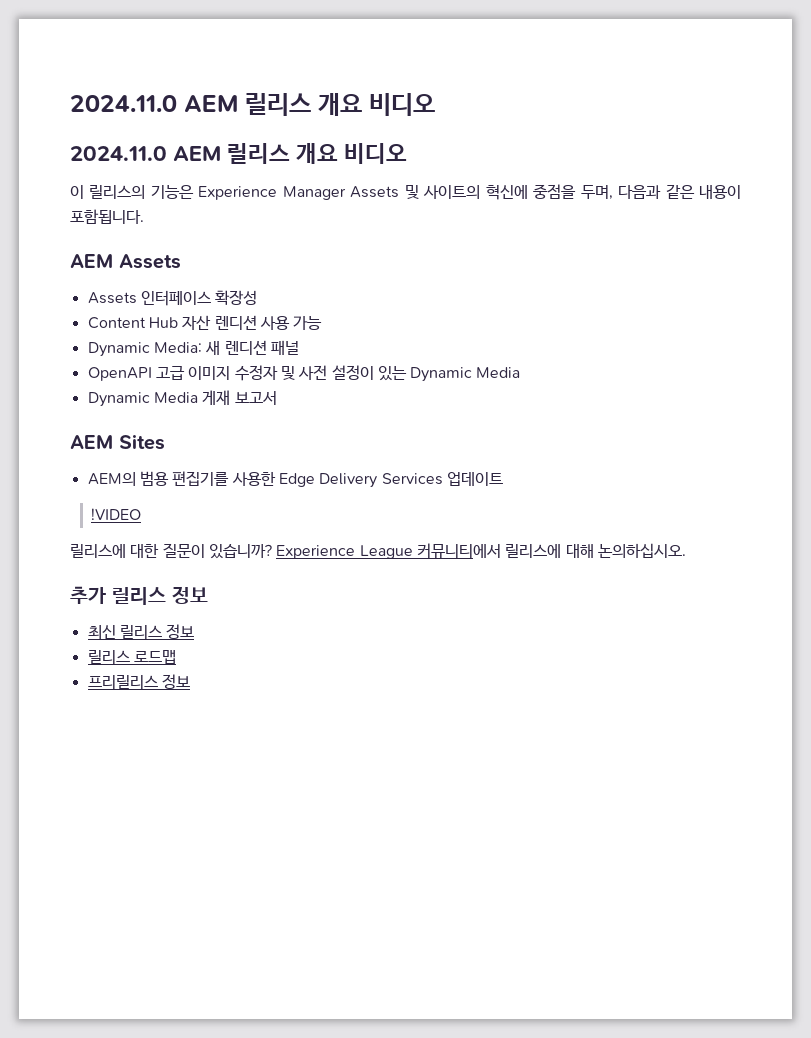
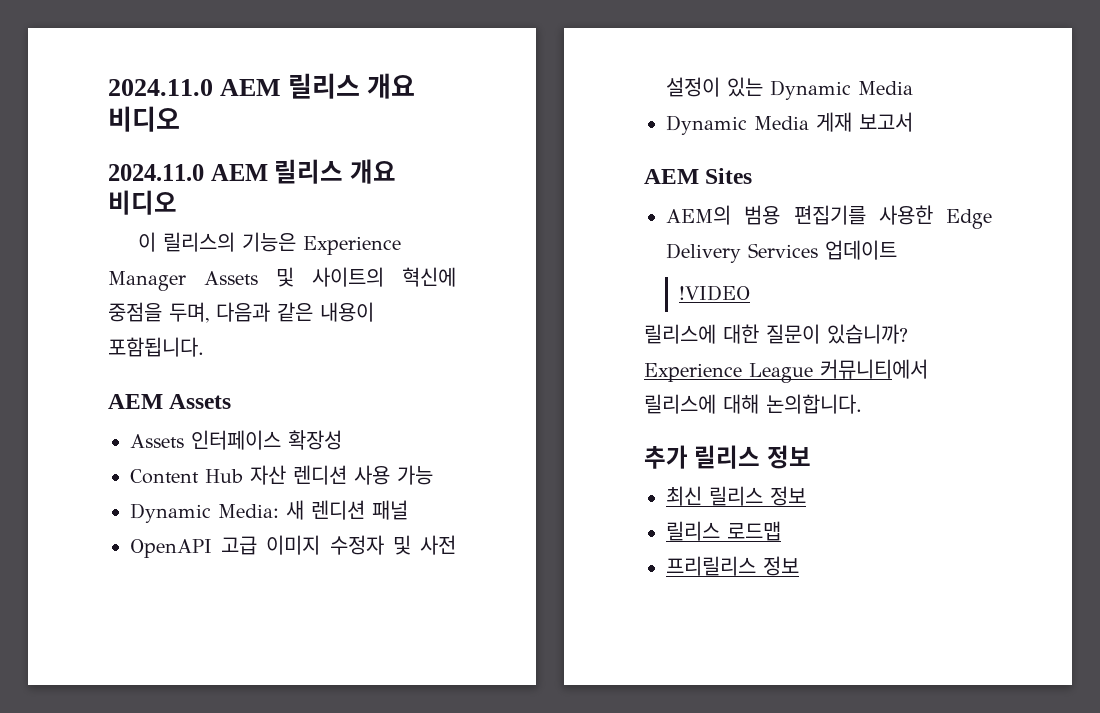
[597,543,686,558] 논의하십시오. -> [766,394,862,414] 논의합니다.

